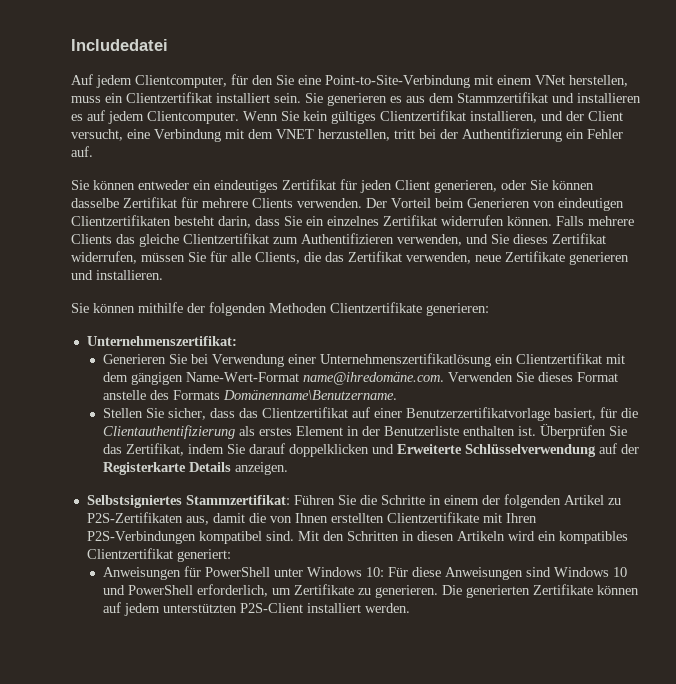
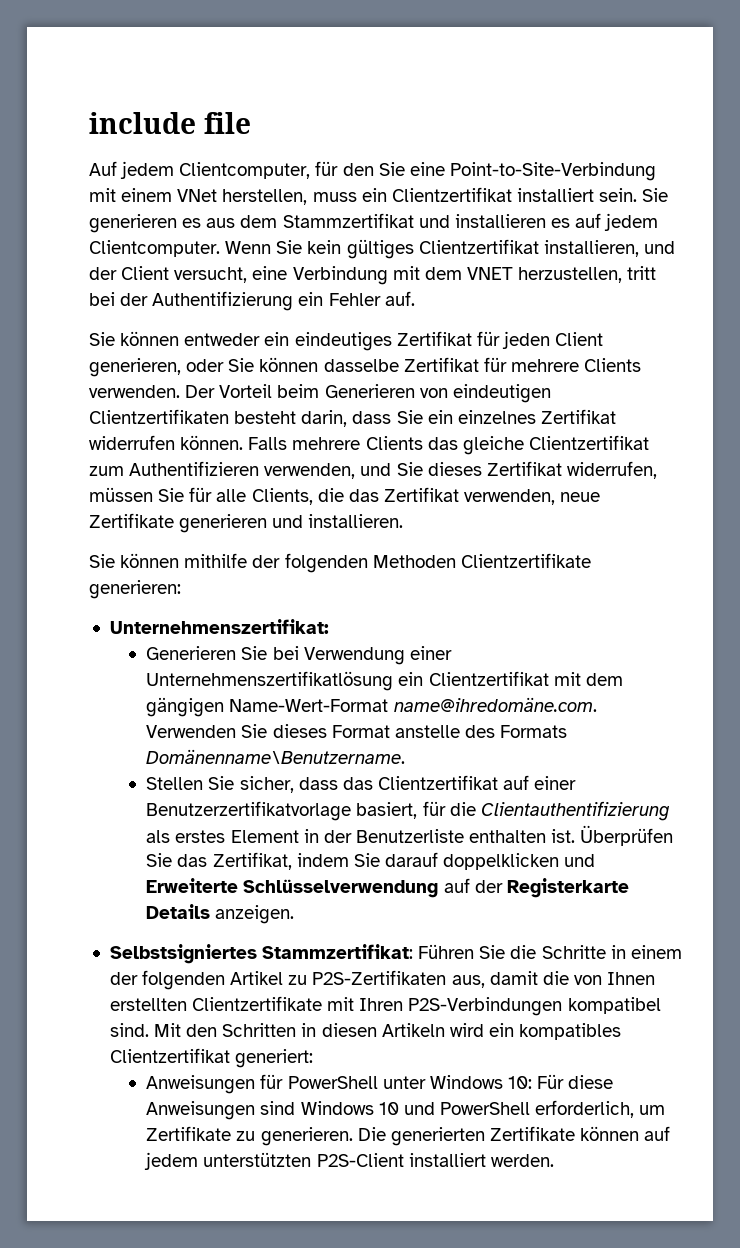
[71,39,168,51] Includedatei -> [89,112,251,134] include file

